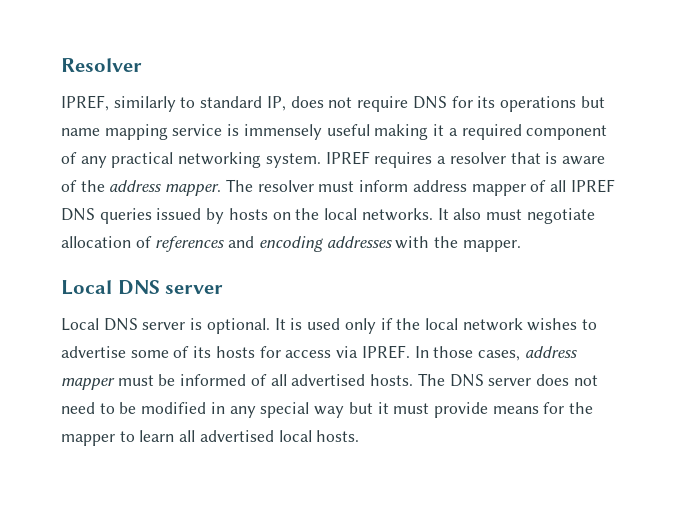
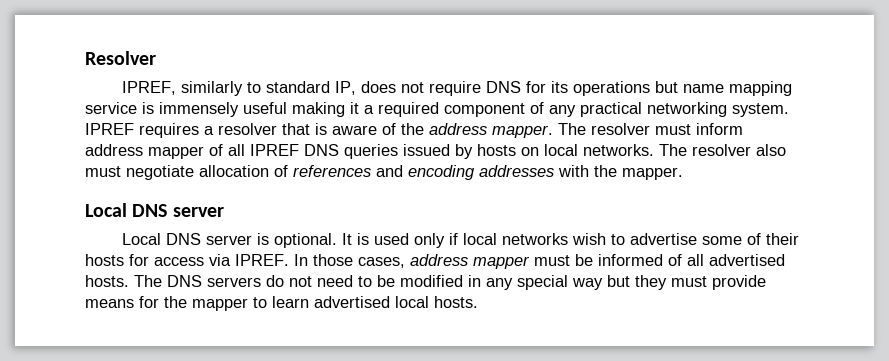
[295,208,320,220] the -> (539, 151) none
[437,208,449,220] It -> [659,144,751,156] The resolver
[396,318,578,331] the local network wishes -> [462,233,606,245] local networks wish
[193,346,212,358] its -> [765,233,799,245] their
[488,374,569,386] server does -> [207,275,284,287] servers do
[377,402,389,414] it -> [635,275,667,290] they
[179,430,196,442] all -> (309, 302) none

